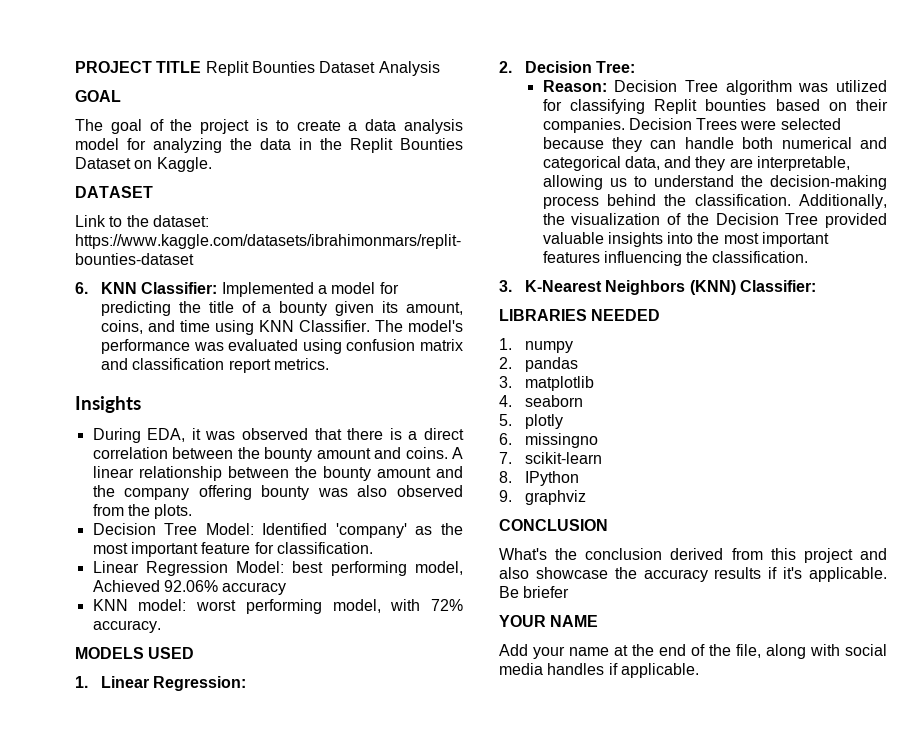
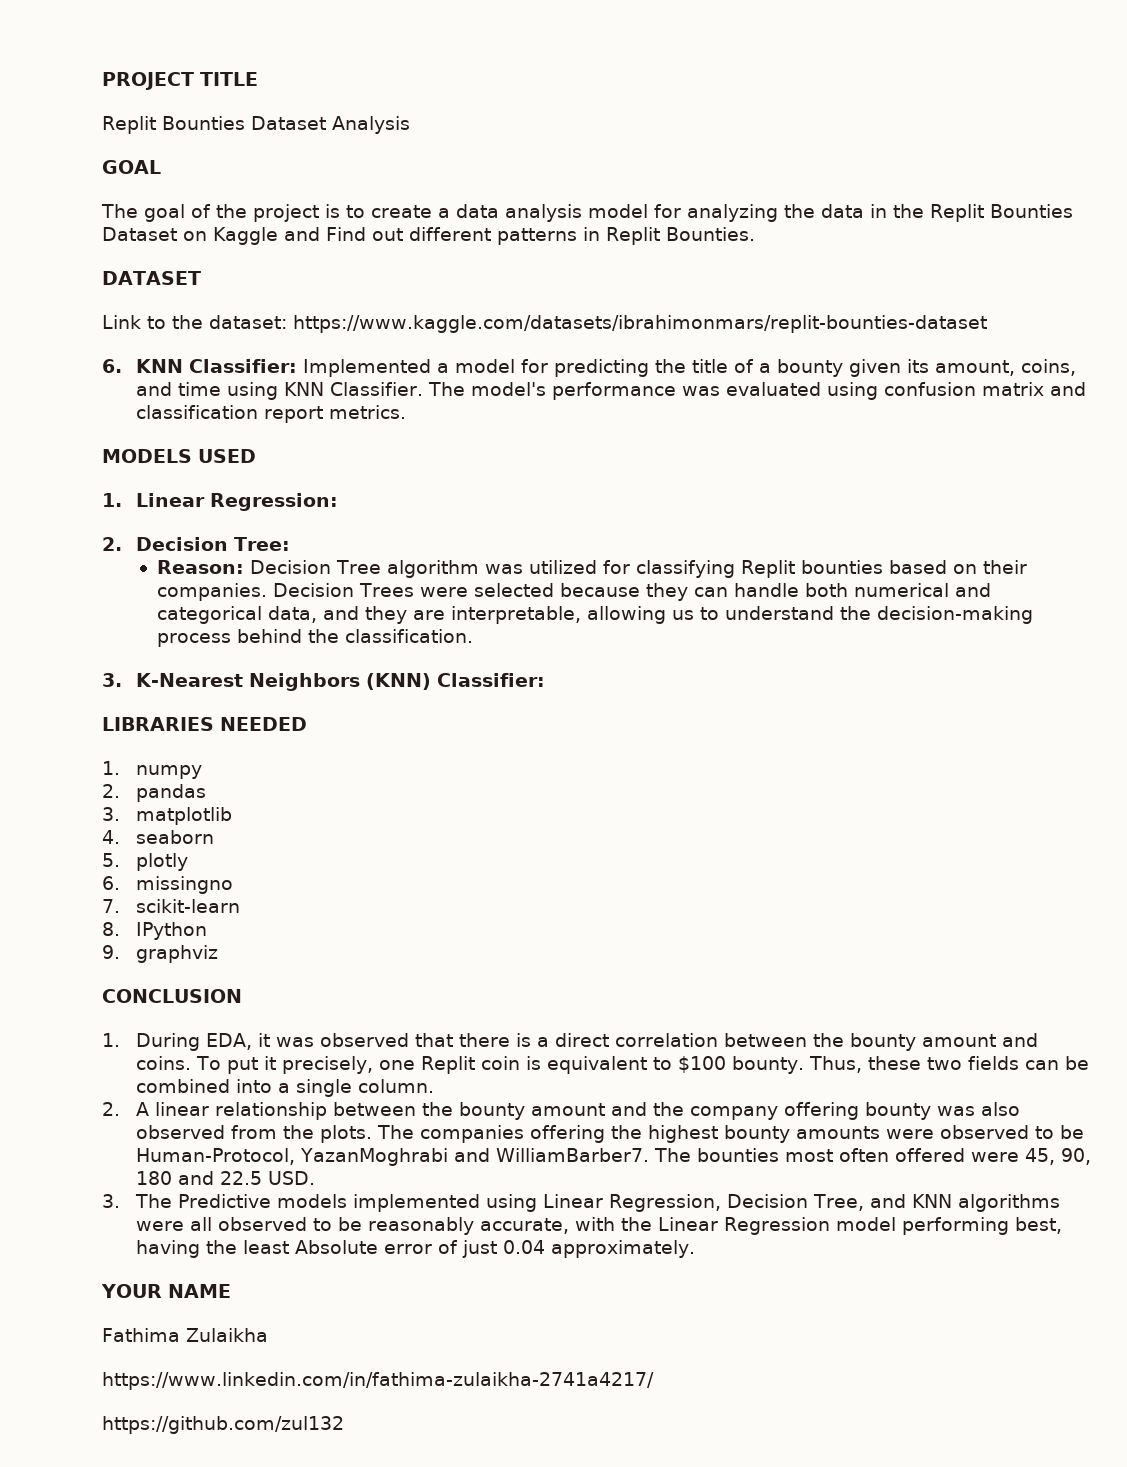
(202, 67) none -> (258, 79) //
[156,157,212,172] Kaggle. -> [213,227,755,245] Kaggle and Find out different patterns in Replit Bounties.
[75,396,141,413] [92,428,465,443] [92,447,463,462] [92,466,463,481] [92,485,463,500] [92,504,193,519] [92,523,463,538] [92,542,373,557] [92,561,464,576] [92,580,287,595] [92,599,463,614] [92,620,161,633] // Insights // During EDA, it was observed that there is a direct correlation between the bounty amount and coins. A linear relationship between the bounty amount and the company offering bounty was also observed from the plots. // Decision Tree Model: Identified 'company' as the most important feature for classification. // Linear Regression Model: best performing model, Achieved 92.06% accuracy // KNN model: worst performing model, with 72% accuracy. -> (406, 412) none
[799,194,887,209] [542,213,887,228] [542,232,830,247] [542,251,809,266] Additionally, the visualization of the Decision Tree provided valuable insights into the most important features influencing the classification. -> (473, 636) none
[499,548,887,563] [499,567,887,582] [499,586,570,598] [499,615,599,627] [499,644,887,659] [499,663,699,678] What's the conclusion derived from this project and also showcase the accuracy results if it's applicable. Be briefer // YOUR NAME // Add your name at the end of the file, along with social media handles if applicable. -> [102,1033,1038,1051] [135,1056,1089,1074] [135,1079,434,1097] [102,1102,1020,1120] [135,1125,1084,1143] [135,1148,1091,1166] [135,1171,315,1185] [102,1194,1060,1212] [135,1217,1062,1235] [135,1240,695,1258] [101,1284,231,1298] [102,1328,268,1342] [102,1372,654,1390] [102,1416,344,1434] 1. During EDA, it was observed that there is a direct correlation between the bounty amount and coins. To put it precisely, one Replit coin is equivalent to $100 bounty. Thus, these two fields can be combined into a single column. // 2. A linear relationship between the bounty amount and the company offering bounty was also observed from the plots. The companies offering the highest bounty amounts were observed to be Human-Protocol, YazanMoghrabi and WilliamBarber7. The bounties most often offered were 45, 90, 180 and 22.5 USD. // 3. The Predictive models implemented using Linear Regression, Decision Tree, and KNN algorithms were all observed to be reasonably accurate, with the Linear Regression model performing best, having the least Absolute error of just 0.04 approximately. // YOUR NAME // Fathima Zulaikha // https://www.linkedin.com/in/fathima-zulaikha-2741a4217/ // https://github.com/zul132

